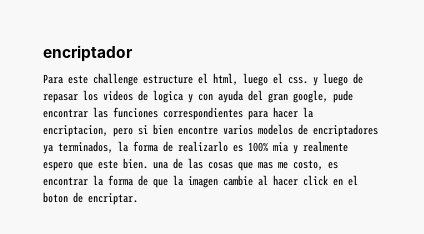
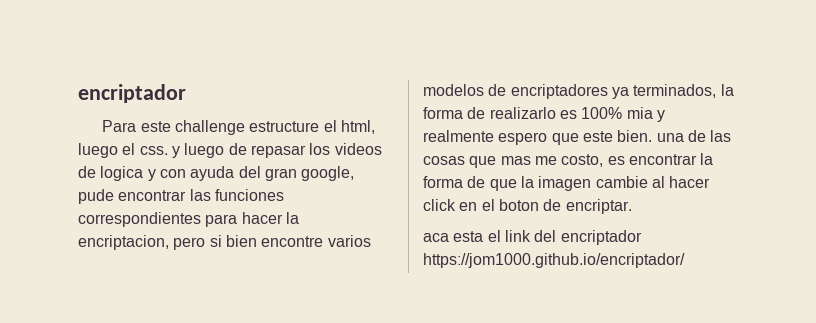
(138, 199) none -> [423,230,642,245] [423,253,685,268] // aca esta el link del encriptador https://jom1000.github.io/encriptador/

